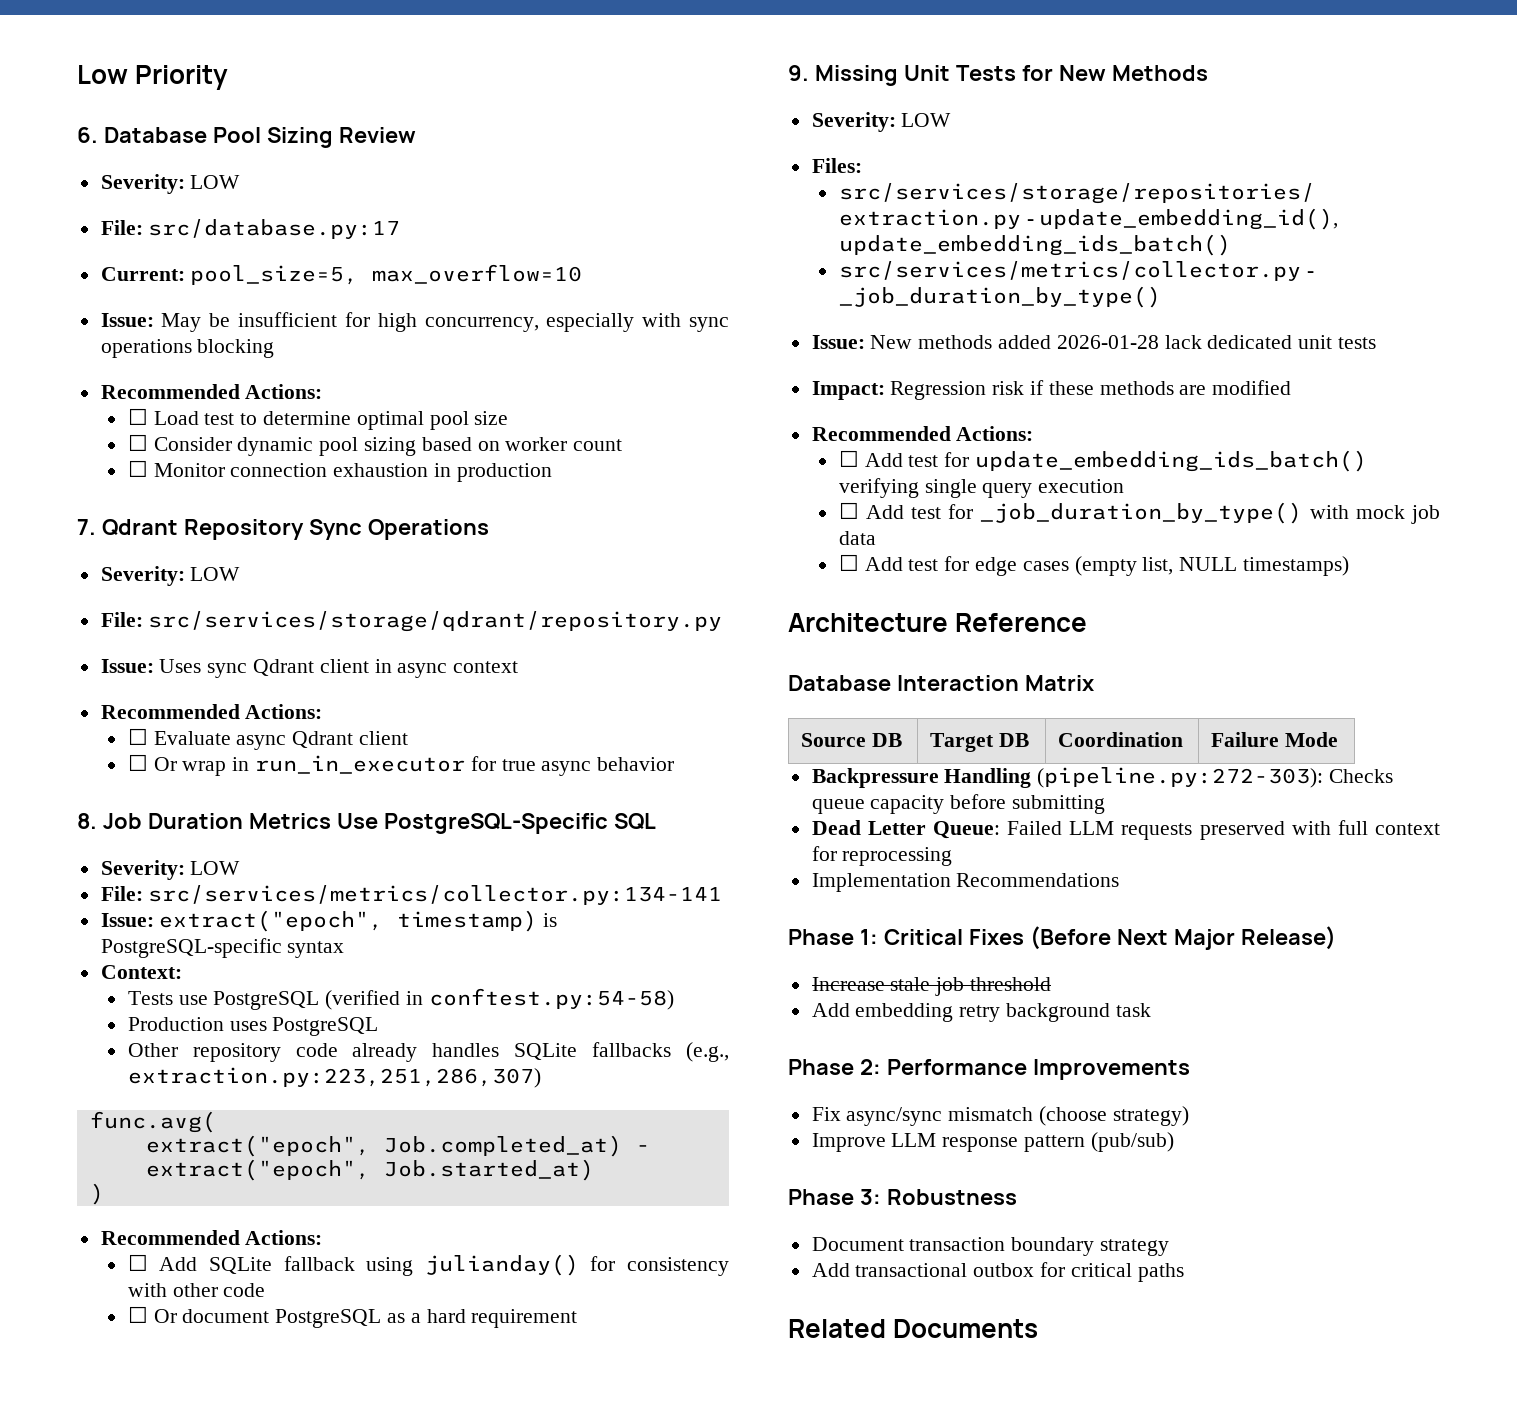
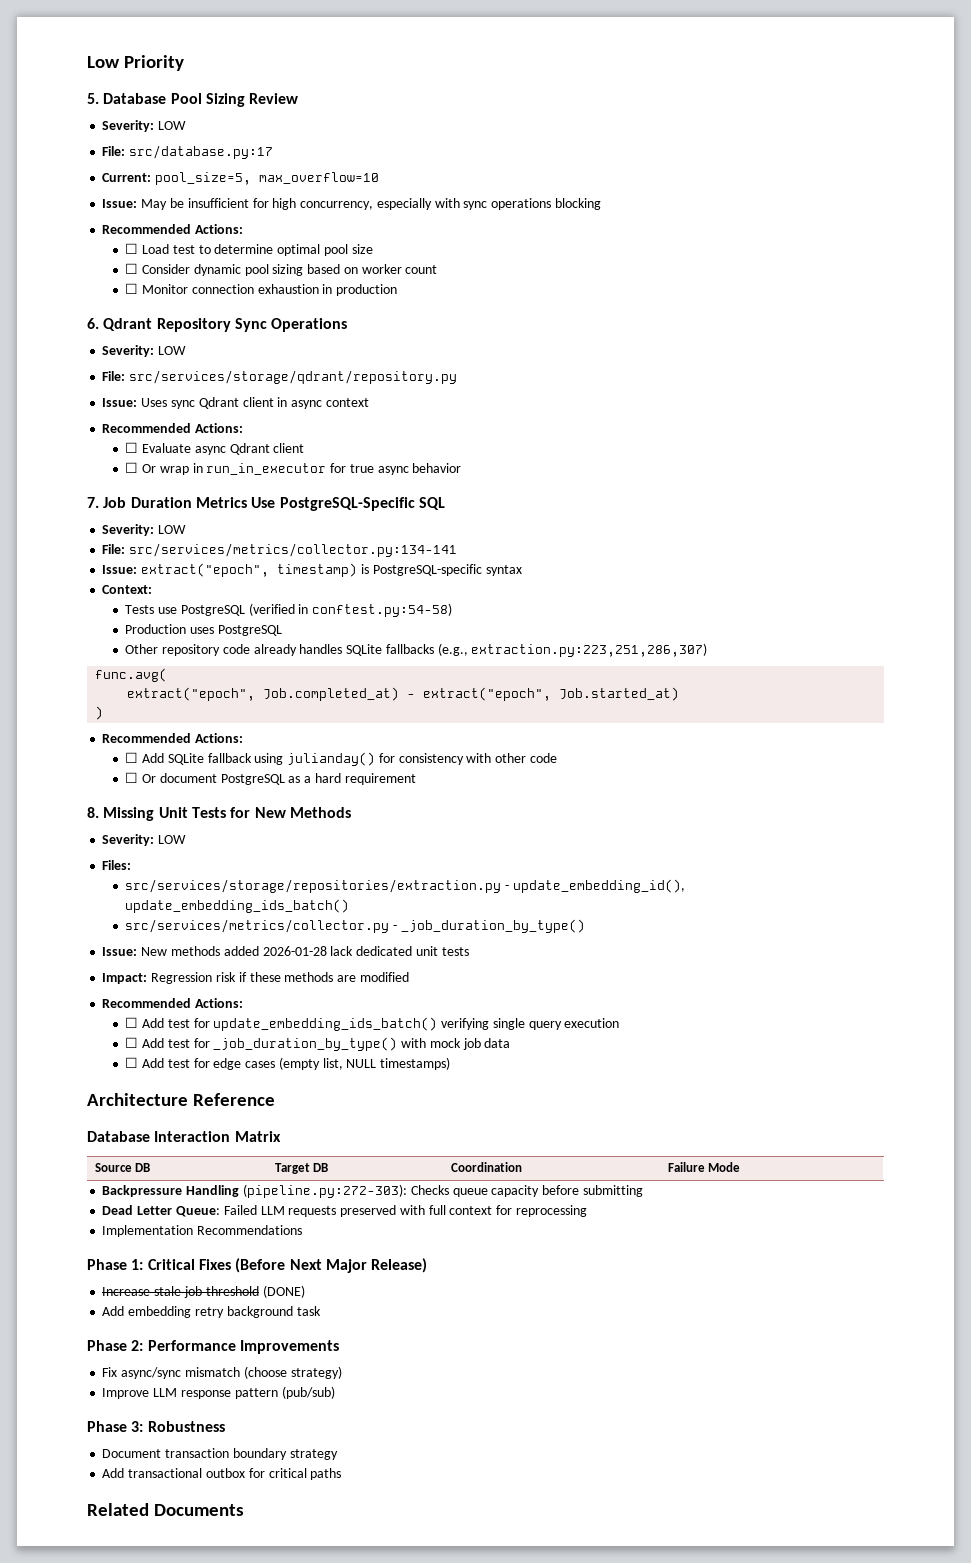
[77,127,98,143] 6. -> [87,93,99,104] 5.
[77,519,96,535] 7. -> [87,318,99,329] 6.
[77,813,97,829] 8. -> [87,497,99,508] 7.
[788,65,809,81] 9. -> [87,807,99,818] 8.
(1052, 984) none -> [262,1285,305,1298] (DONE)

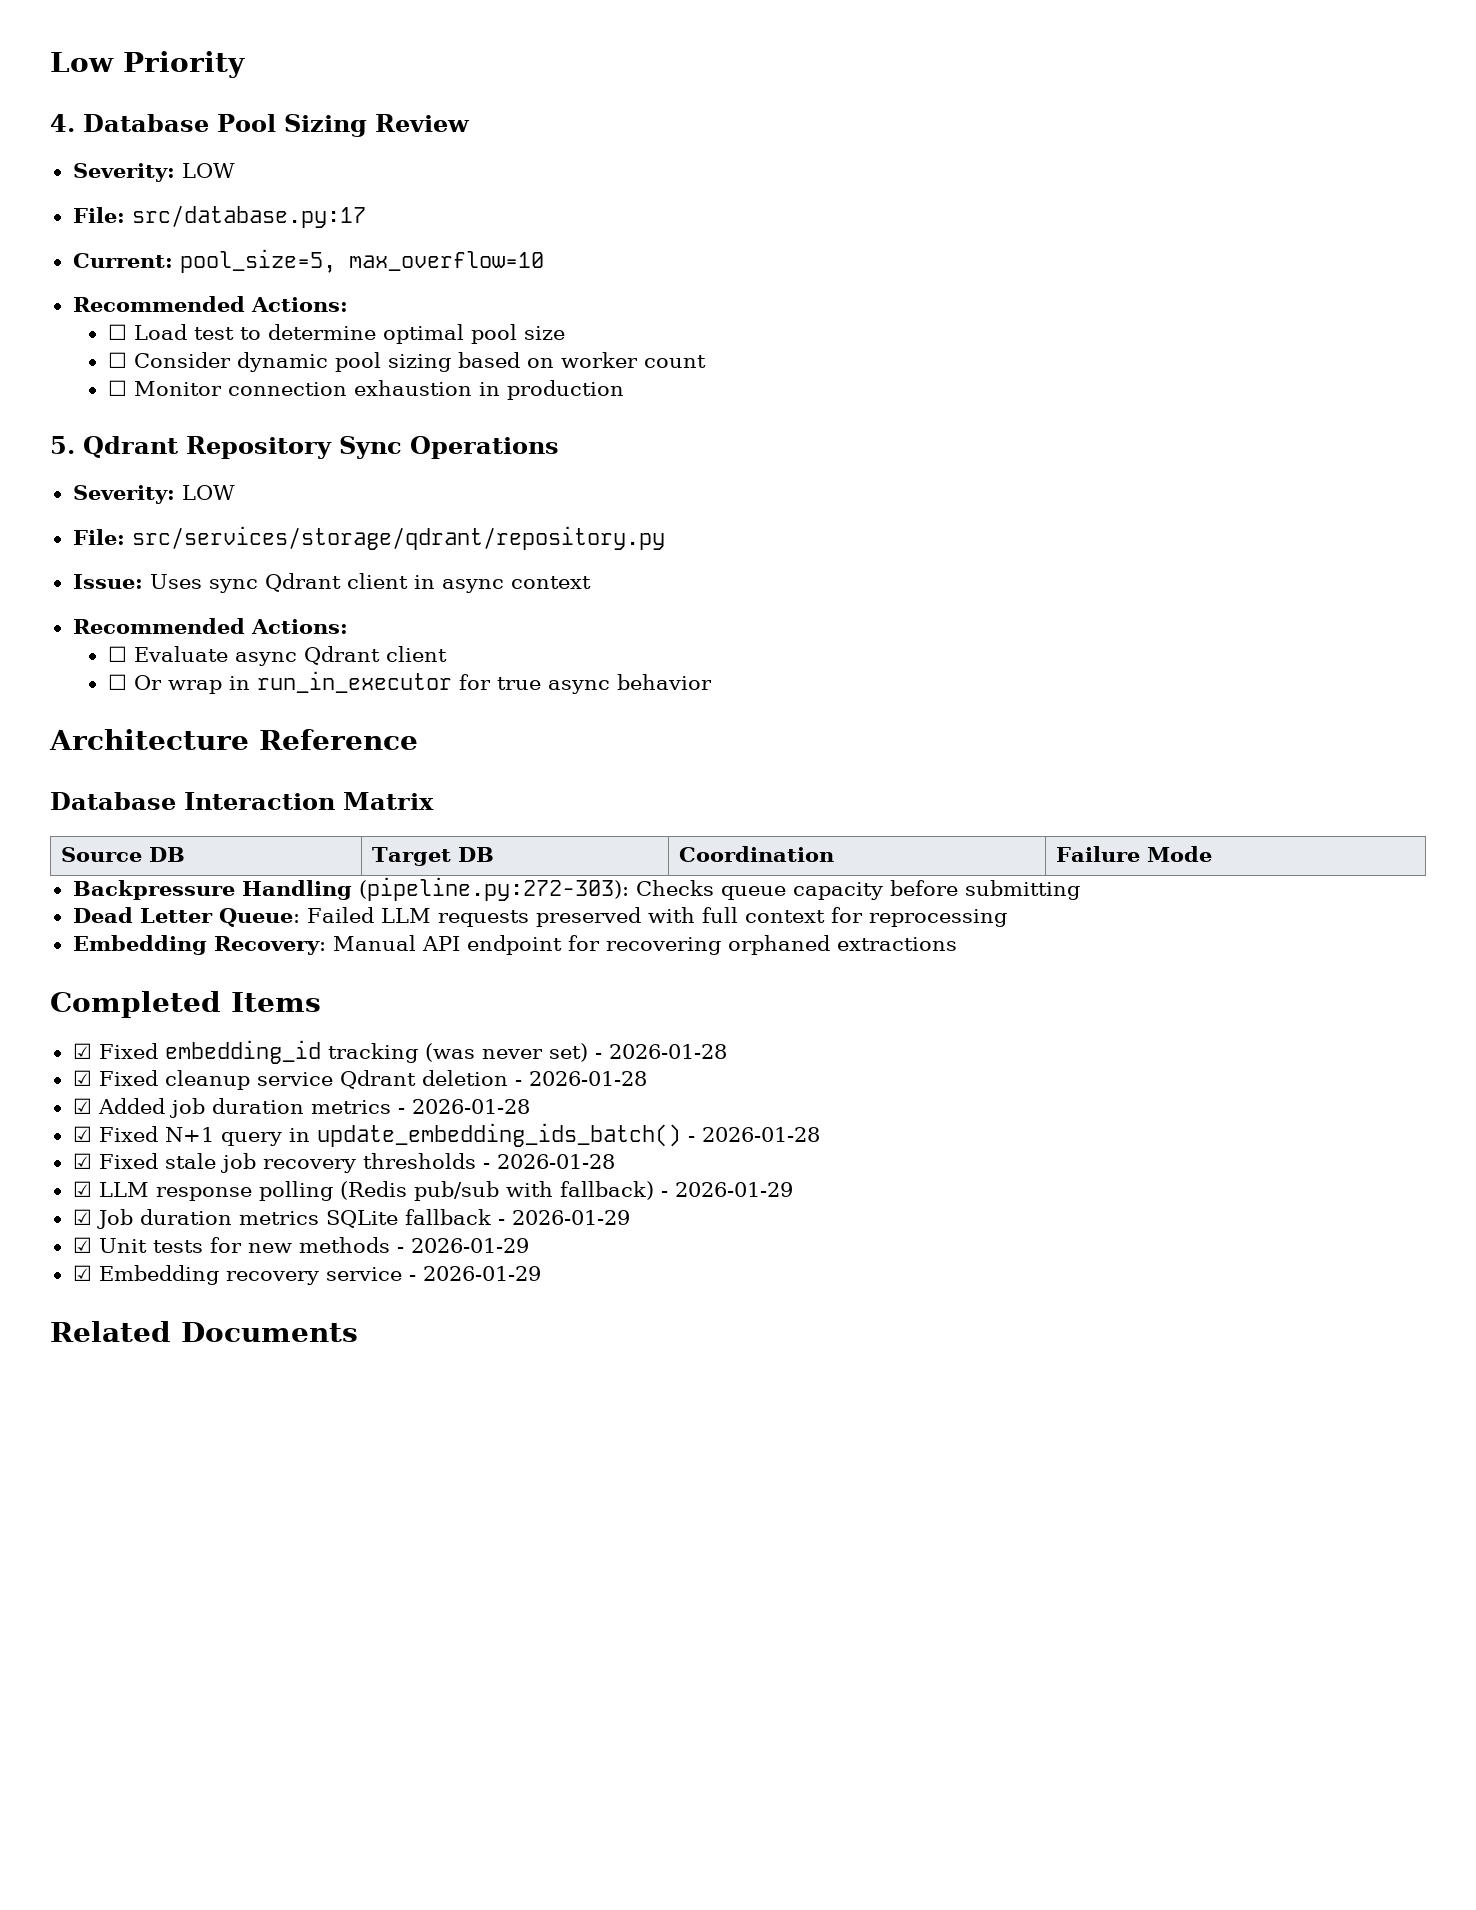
[87,93,99,104] 5. -> [50,114,75,132] 4.
[102,198,601,210] // Issue: May be insufficient for high concurrency, especially with sync operations blocking -> (544, 261) none
[87,318,99,329] 6. -> [50,436,75,454] 5.
[87,497,445,511] [102,524,187,536] [102,543,458,557] [102,563,522,577] [102,585,153,594] [125,603,453,617] [125,624,282,636] [125,643,708,657] [95,668,168,682] [127,687,680,701] [95,706,104,720] [102,733,244,743] [125,752,558,766] [125,772,416,785] [87,807,351,821] [102,834,187,846] [102,860,132,870] [125,879,685,893] [125,899,350,913] [125,919,585,933] [102,946,469,956] [102,972,409,984] [102,998,244,1008] [125,1017,620,1031] [125,1037,511,1051] [125,1057,451,1070] // 7. Job Duration Metrics Use PostgreSQL-Specific SQL // Severity: LOW // File: src/services/metrics/collector.py:134-141 // Issue: extract("epoch", timestamp) is PostgreSQL-specific syntax // Context: // Tests use PostgreSQL (verified in conftest.py:54-58) // Production uses PostgreSQL // Other repository code already handles SQLite fallbacks (e.g., extraction.py:223,251,286,307) // func.avg( // extract("epoch", Job.completed_at) - extract("epoch", Job.started_at) // ) // Recommended Actions: // ☐ Add SQLite fallback using julianday() for consistency with other code // ☐ Or document PostgreSQL as a hard requirement // 8. Missing Unit Tests for New Methods // Severity: LOW // Files: // src/services/storage/repositories/extraction.py - update_embedding_id(), update_embedding_ids_batch() // src/services/metrics/collector.py - _job_duration_by_type() // Issue: New methods added 2026-01-28 lack dedicated unit tests // Impact: Regression risk if these methods are modified // Recommended Actions: // ☐ Add test for update_embedding_ids_batch() verifying single query execution // ☐ Add test for _job_duration_by_type() with mock job data // ☐ Add test for edge cases (empty list, NULL timestamps) -> (712, 682) none
[102,1225,303,1237] [87,1258,428,1273] [102,1285,305,1298] [102,1306,321,1318] [87,1340,339,1354] [102,1366,342,1379] [102,1386,335,1399] [87,1421,225,1432] [102,1448,338,1460] [102,1468,342,1480] Implementation Recommendations // Phase 1: Critical Fixes (Before Next Major Release) // Increase stale job threshold (DONE) // Add embedding retry background task // Phase 2: Performance Improvements // Fix async/sync mismatch (choose strategy) // Improve LLM response pattern (pub/sub) // Phase 3: Robustness // Document transaction boundary strategy // Add transactional outbox for critical paths -> [72,935,957,955] [50,991,321,1018] [72,1040,727,1064] [72,1070,647,1090] [72,1098,530,1118] [72,1123,820,1147] [72,1153,615,1173] [72,1181,793,1201] [72,1209,630,1229] [72,1237,529,1253] [72,1265,541,1285] Embedding Recovery: Manual API endpoint for recovering orphaned extractions // Completed Items // ☑ Fixed embedding_id tracking (was never set) - 2026-01-28 // ☑ Fixed cleanup service Qdrant deletion - 2026-01-28 // ☑ Added job duration metrics - 2026-01-28 // ☑ Fixed N+1 query in update_embedding_ids_batch() - 2026-01-28 // ☑ Fixed stale job recovery thresholds - 2026-01-28 // ☑ LLM response polling (Redis pub/sub with fallback) - 2026-01-29 // ☑ Job duration metrics SQLite fallback - 2026-01-29 // ☑ Unit tests for new methods - 2026-01-29 // ☑ Embedding recovery service - 2026-01-29

